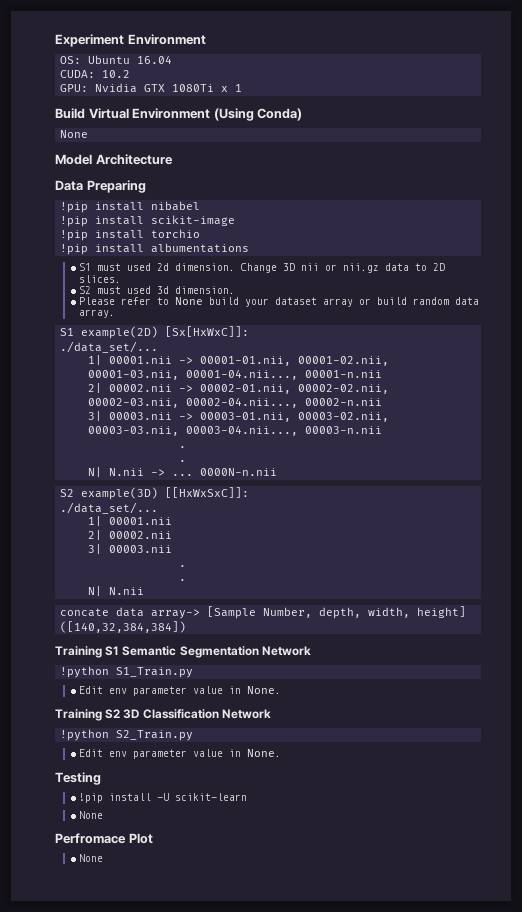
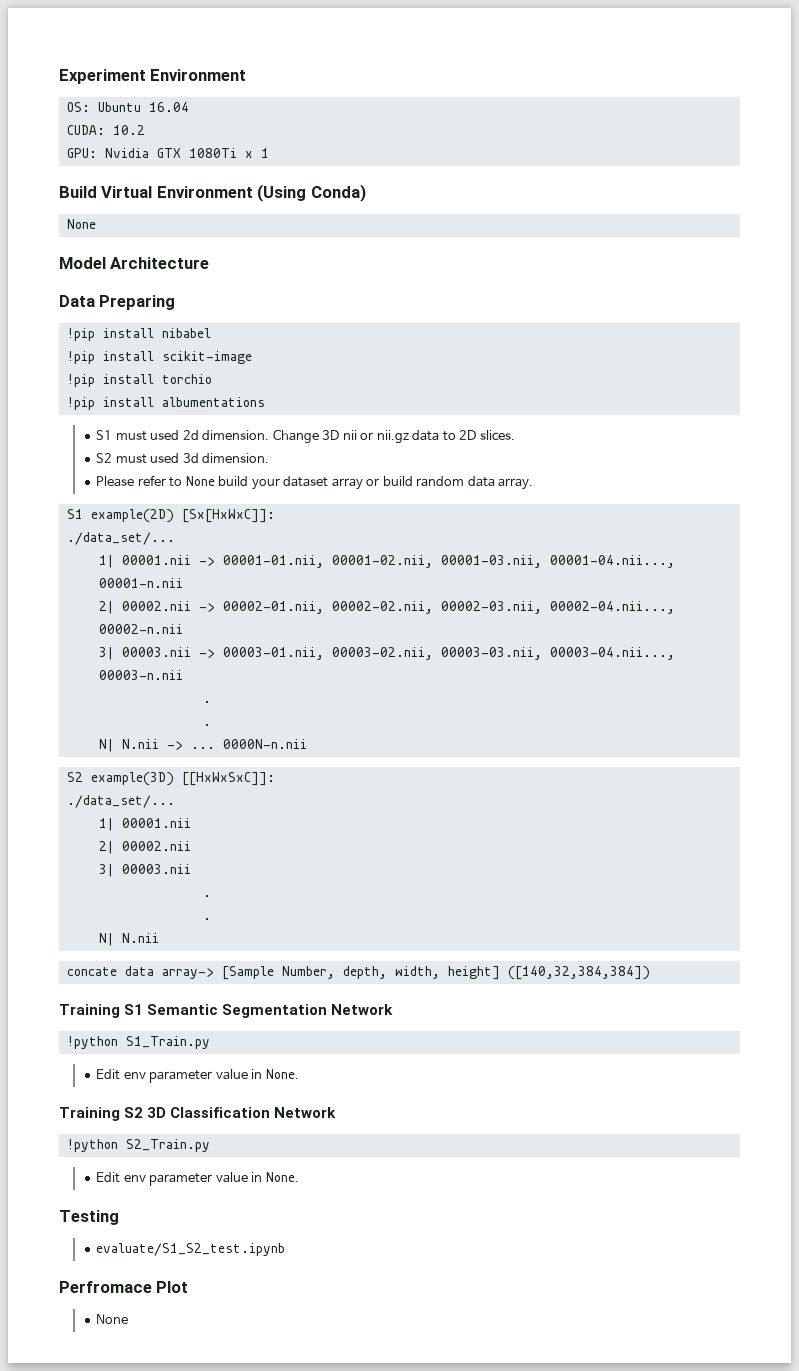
[78,793,247,803] [78,811,103,819] !pip install -U scikit-learn // None -> [96,1243,286,1256] evaluate/S1_S2_test.ipynb

